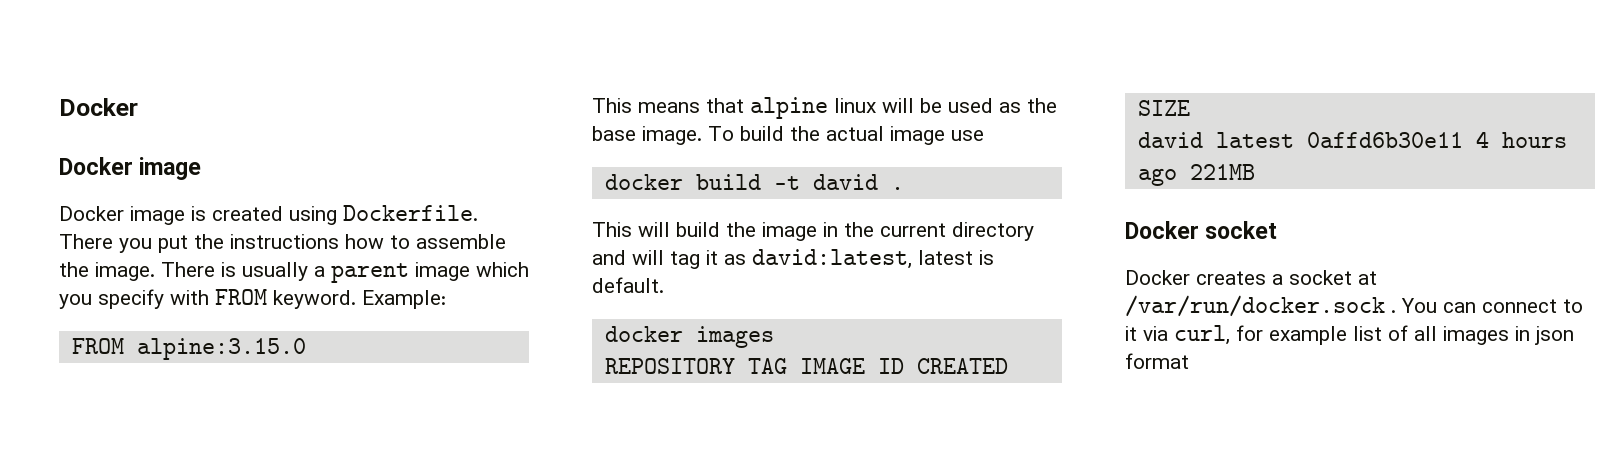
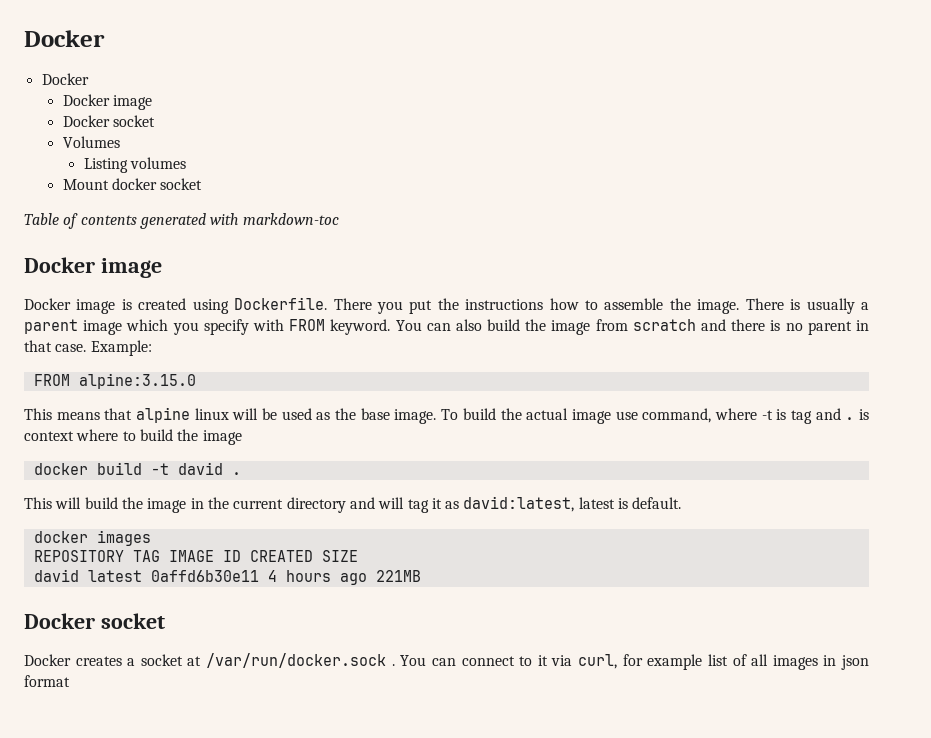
[59,98,138,116] [59,157,133,175] Docker // Docker -> [24,30,105,47] [41,73,89,85] [62,94,152,110] [62,115,155,127] [62,136,120,148] [83,157,187,173] [62,178,203,190] [24,213,339,229] [24,257,95,273] Docker // Docker // Docker image // Docker socket // Volumes // Listing volumes // Mount docker socket // Table of contents generated with markdown-toc // Docker
(356, 299) none -> [395,319,869,335] [24,340,87,352] You can also build the image from scratch and there is no parent in that case.
(984, 135) none -> [642,408,869,424] [24,429,242,445] command, where -t is tag and . is context where to build the image

